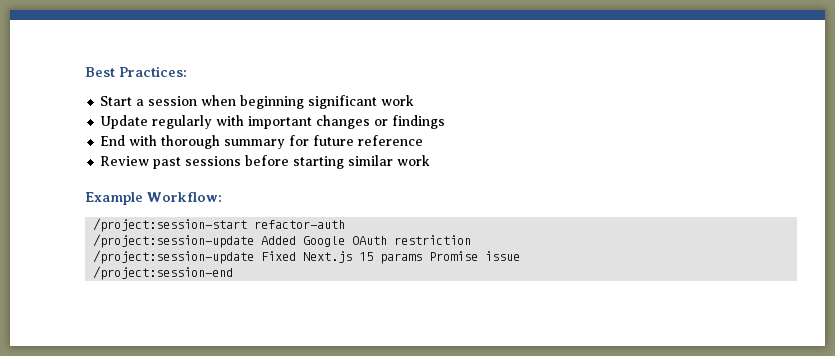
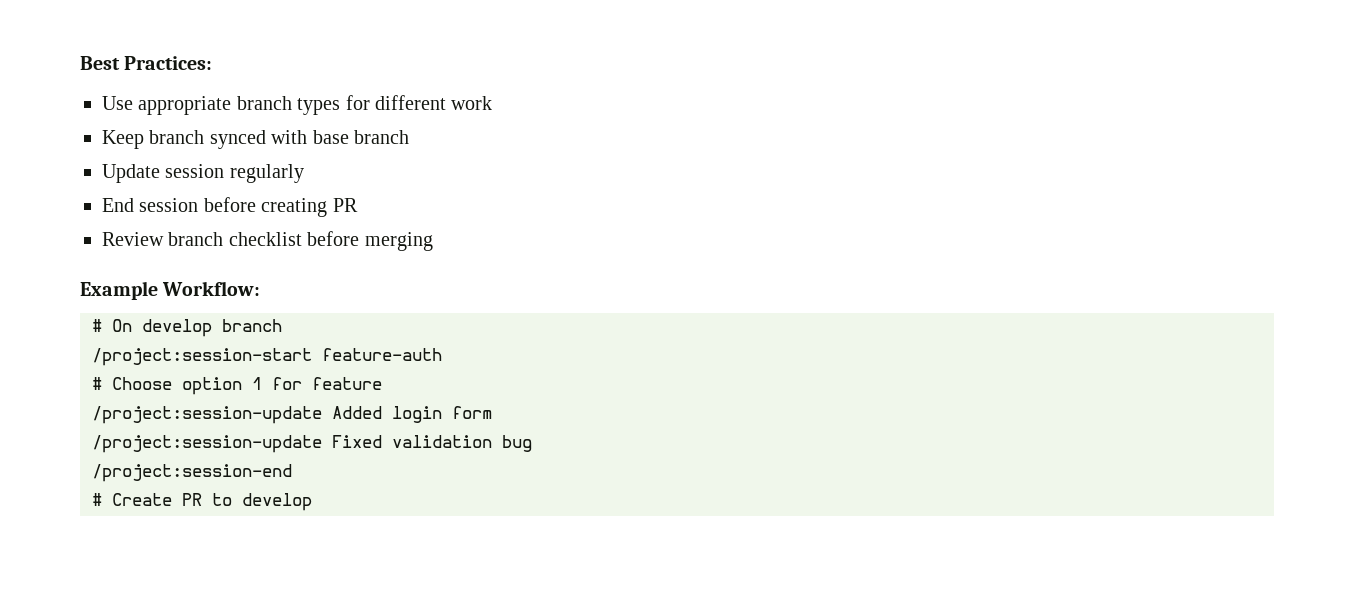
[100,95,415,109] Start a session when beginning significant work -> [102,95,493,115] [102,130,409,149] Use appropriate branch types for different work // Keep branch synced with base branch
(149, 122) none -> [165,164,225,178] session
[216,115,446,129] [100,135,424,149] [100,155,431,169] [85,192,222,205] [93,218,346,232] with important changes or findings // End with thorough summary for future reference // Review past sessions before starting similar work // Example Workflow: // /project:session-start refactor-auth -> [102,197,358,217] [102,231,433,251] [80,281,261,300] [92,319,282,337] [92,348,442,366] [92,377,382,395] // End session before creating PR // Review branch checklist before merging // Example Workflow: // # On develop branch // /project:session-start feature-auth // # Choose option 1 for feature
[303,235,472,247] Google OAuth restriction -> [392,406,492,423] login form
[303,251,521,264] [93,266,234,280] Next.js 15 params Promise issue // /project:session-end -> [392,435,532,452] [92,464,292,482] [92,493,312,511] validation bug // /project:session-end // # Create PR to develop

